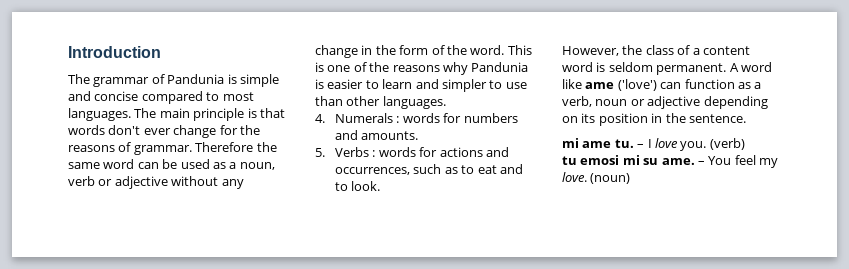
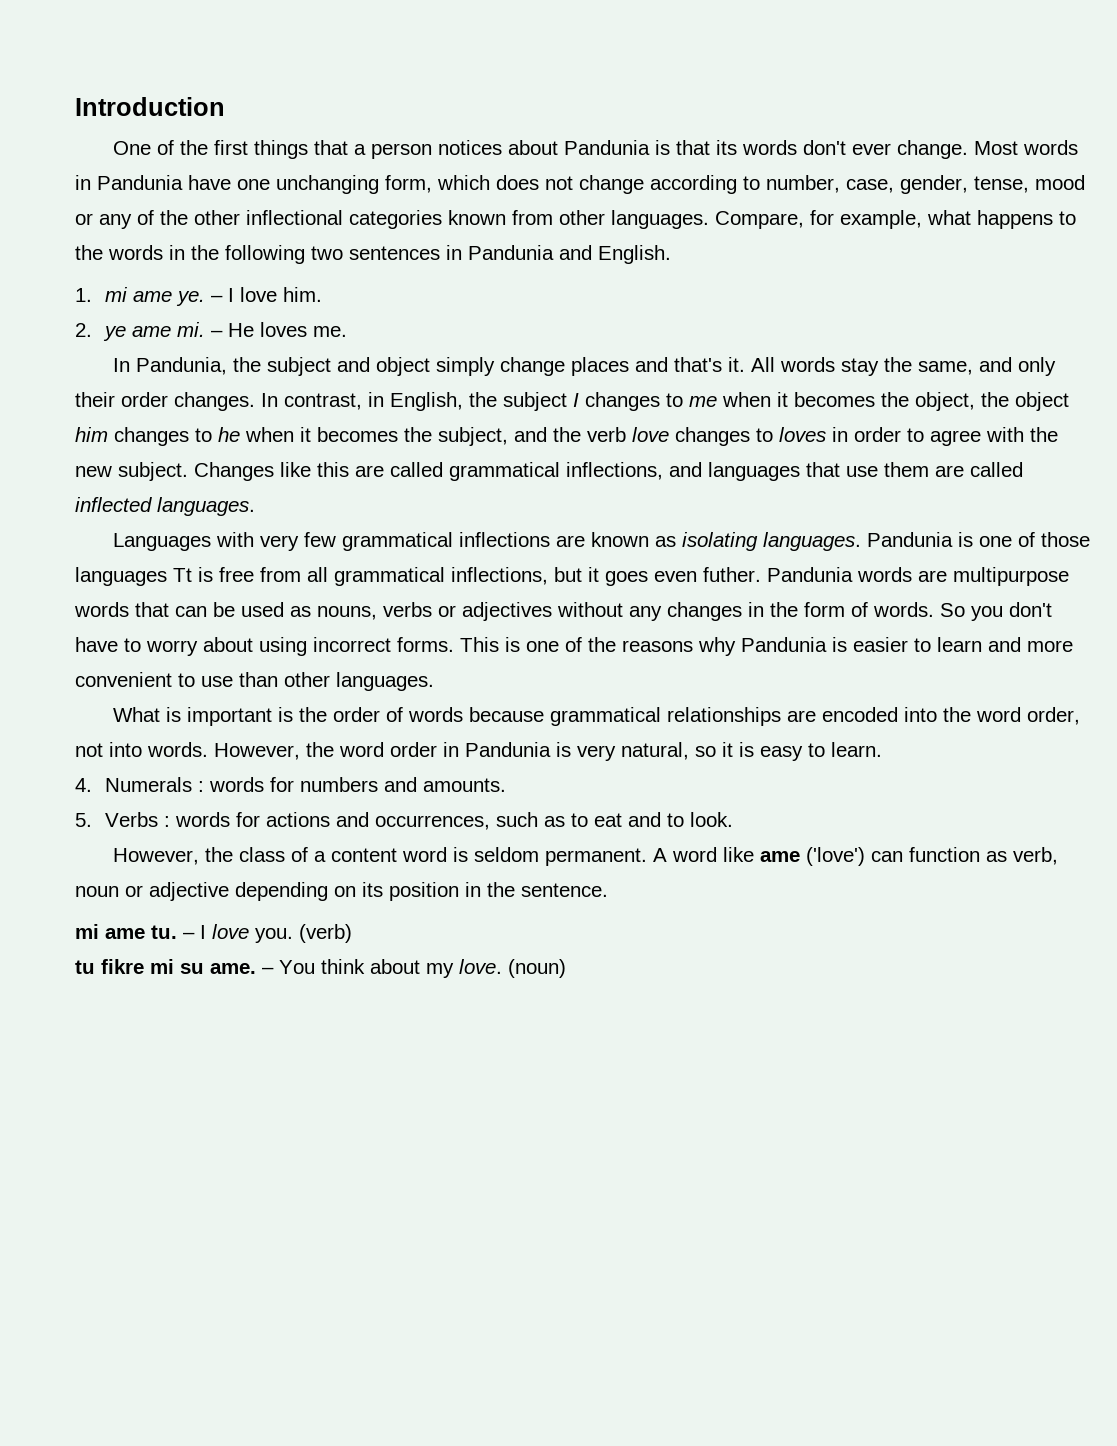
[68,74,279,87] [68,91,254,104] [68,108,285,121] [68,125,260,138] [68,142,277,155] [68,159,275,170] [68,176,168,189] The grammar of Pandunia is simple and concise compared to most languages. The main principle is that words don't ever change for the reasons of grammar. Therefore the same word can be used as a noun, verb or adjective -> [112,140,1078,159] [75,175,1085,194] [75,210,1076,229] [75,245,671,264] [75,287,322,306] [75,322,347,341] [112,357,1056,376] [75,392,1069,411] [75,427,1058,446] [75,462,1023,481] [75,497,255,516] [112,532,1090,551] [75,567,1069,586] [74,602,552,621] One of the first things that a person notices about Pandunia is that its words don't ever change. Most words in Pandunia have one unchanging form, which does not change according to number, case, gender, tense, mood or any of the other inflectional categories known from other languages. Compare, for example, what happens to the words in the following two sentences in Pandunia and English. // 1. mi ame ye. – I love him. // 2. ye ame mi. – He loves me. // In Pandunia, the subject and object simply change places and that's it. All words stay the same, and only their order changes. In contrast, in English, the subject I changes to me when it becomes the object, the object him changes to he when it becomes the subject, and the verb love changes to loves in order to agree with the new subject. Changes like this are called grammatical inflections, and languages that use them are called inflected languages. // Languages with very few grammatical inflections are known as isolating languages. Pandunia is one of those languages Tt is free from all grammatical inflections, but it goes even futher. Pandunia words are multipurpose words that can be used as nouns, verbs or adjectives
[315,45,358,58] change -> [667,602,742,621] changes
[446,45,505,55] the word. -> [873,602,1052,621] [75,637,454,656] words. So you don't have to worry about using incorrect forms.
[441,79,487,92] simpler -> [1027,640,1073,652] [75,672,172,687] more convenient
(446, 102) none -> [112,707,1080,726] [75,742,882,761] // What is important is the order of words because grammatical relationships are encoded into the word order, not into words. However, the word order in Pandunia is very natural, so it is easy to learn.
[754,82,762,89] a -> (1007, 856) none
[580,155,620,165] emosi -> [101,959,144,974] fikre
[734,155,756,165] feel -> [321,959,420,974] think about

